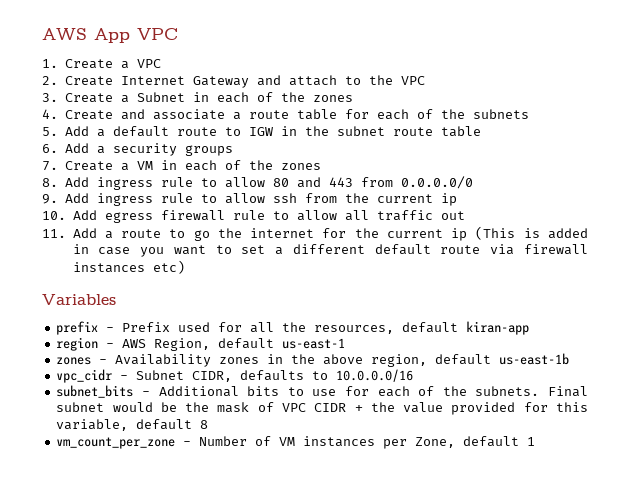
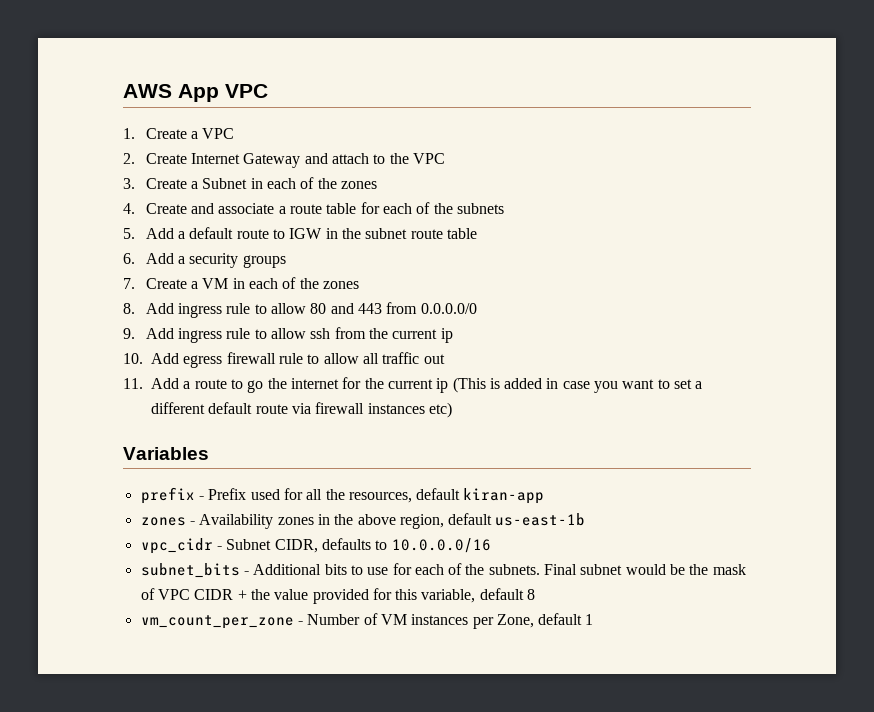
[56,337,346,351] // region - AWS Region, default us-east-1 -> (545, 496) none

